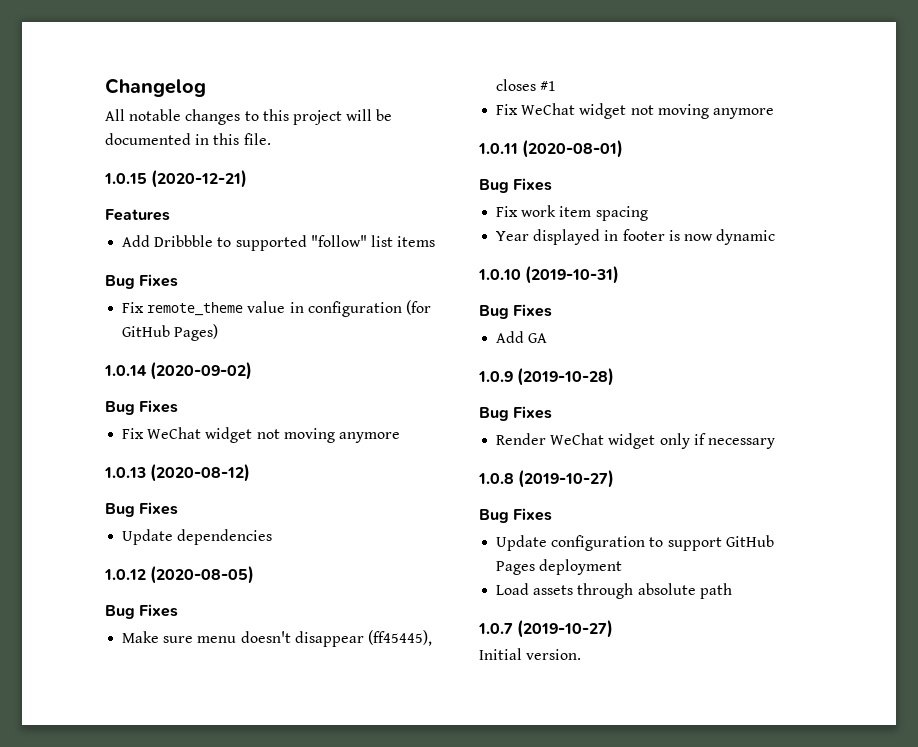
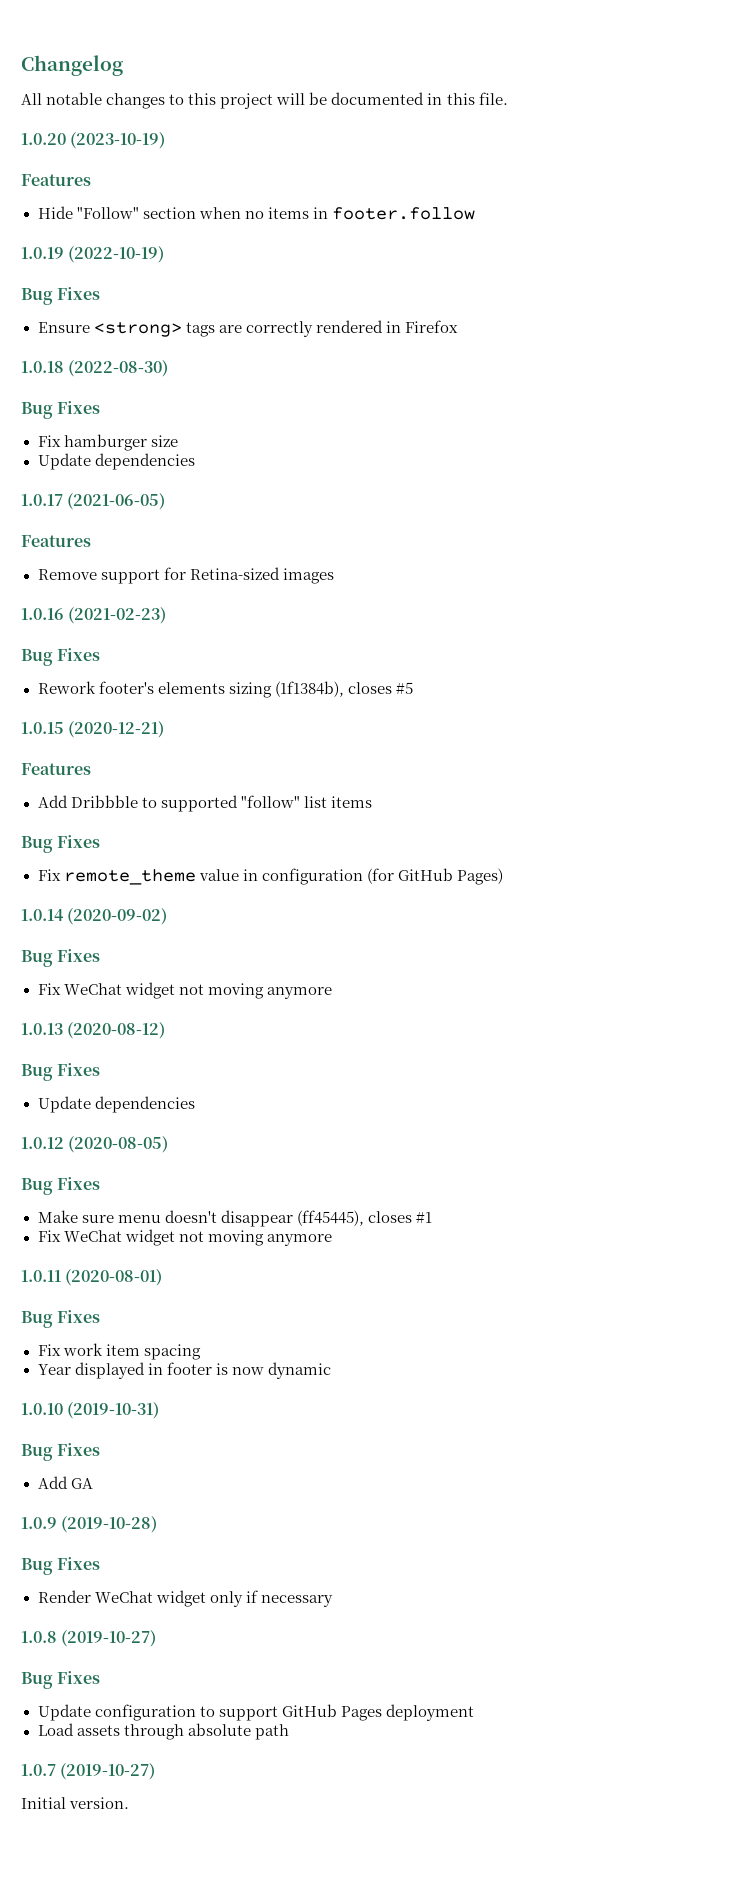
(271, 139) none -> [21,132,166,149] [21,174,91,186] [37,206,475,220] [21,246,165,263] [21,287,101,305] [37,320,458,337] [21,360,169,377] [21,401,101,419] [37,434,178,451] [37,453,195,470] [21,493,166,510] [21,535,91,547] [37,567,334,584] [21,607,167,624] [21,648,101,666] [37,681,413,698] // 1.0.20 (2023-10-19) // Features // Hide "Follow" section when no items in footer.follow // 1.0.19 (2022-10-19) // Bug Fixes // Ensure <strong> tags are correctly rendered in Firefox // 1.0.18 (2022-08-30) // Bug Fixes // Fix hamburger size // Update dependencies // 1.0.17 (2021-06-05) // Features // Remove support for Retina-sized images // 1.0.16 (2021-02-23) // Bug Fixes // Rework footer's elements sizing (1f1384b), closes #5

